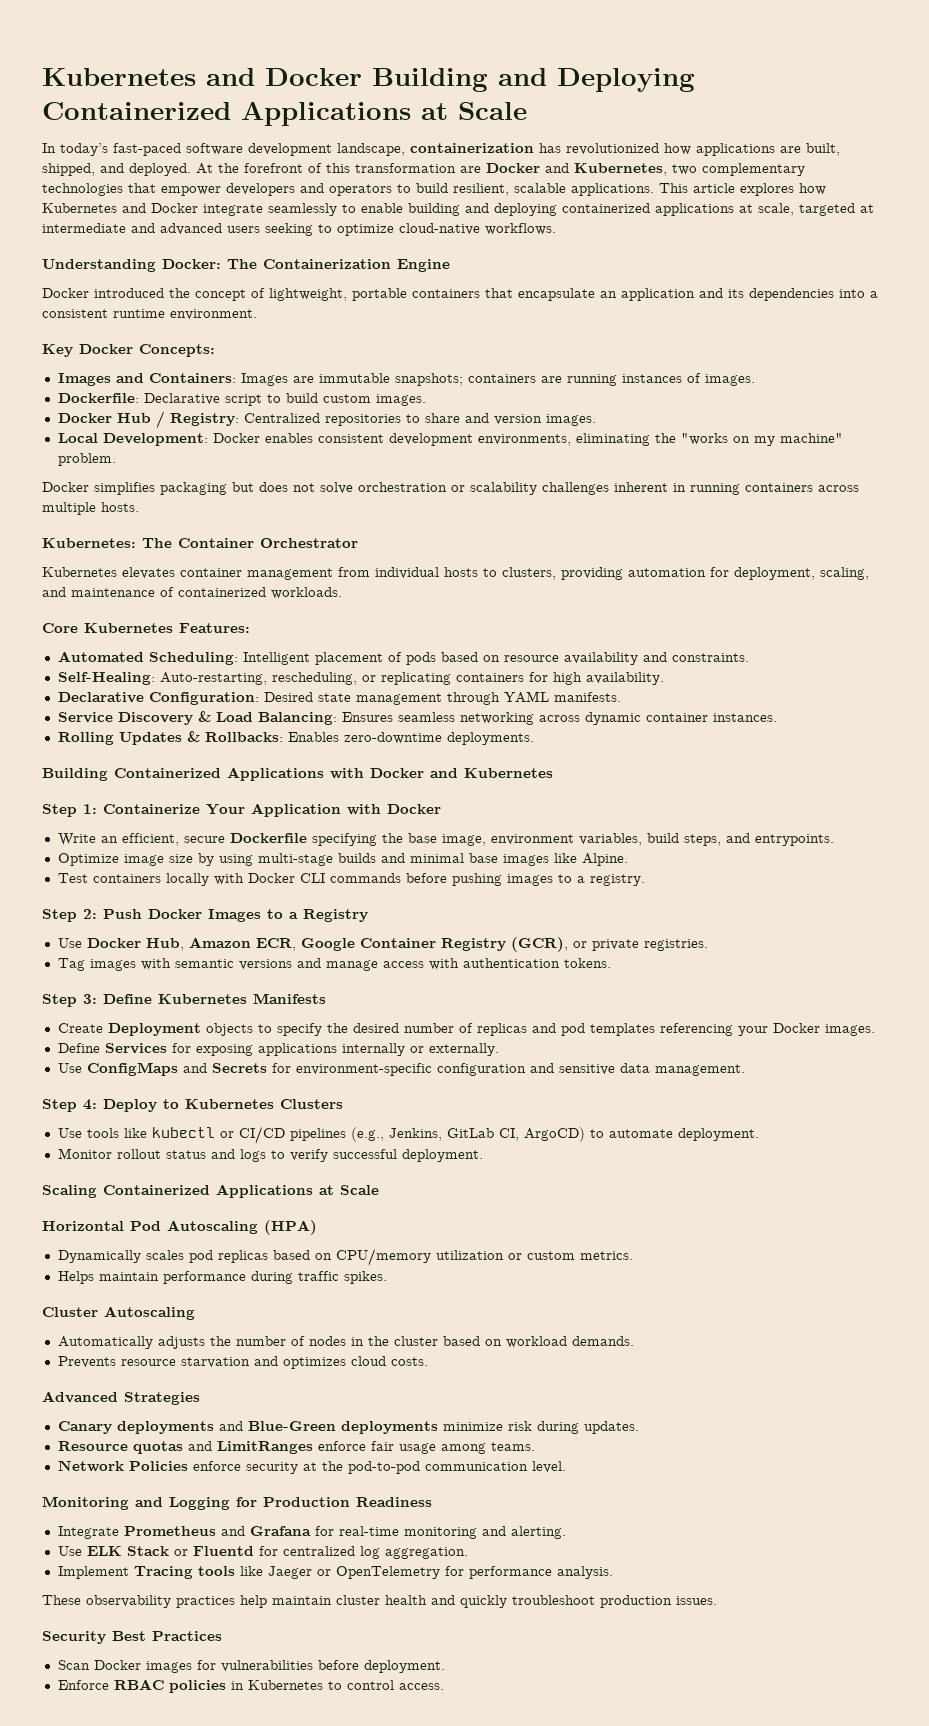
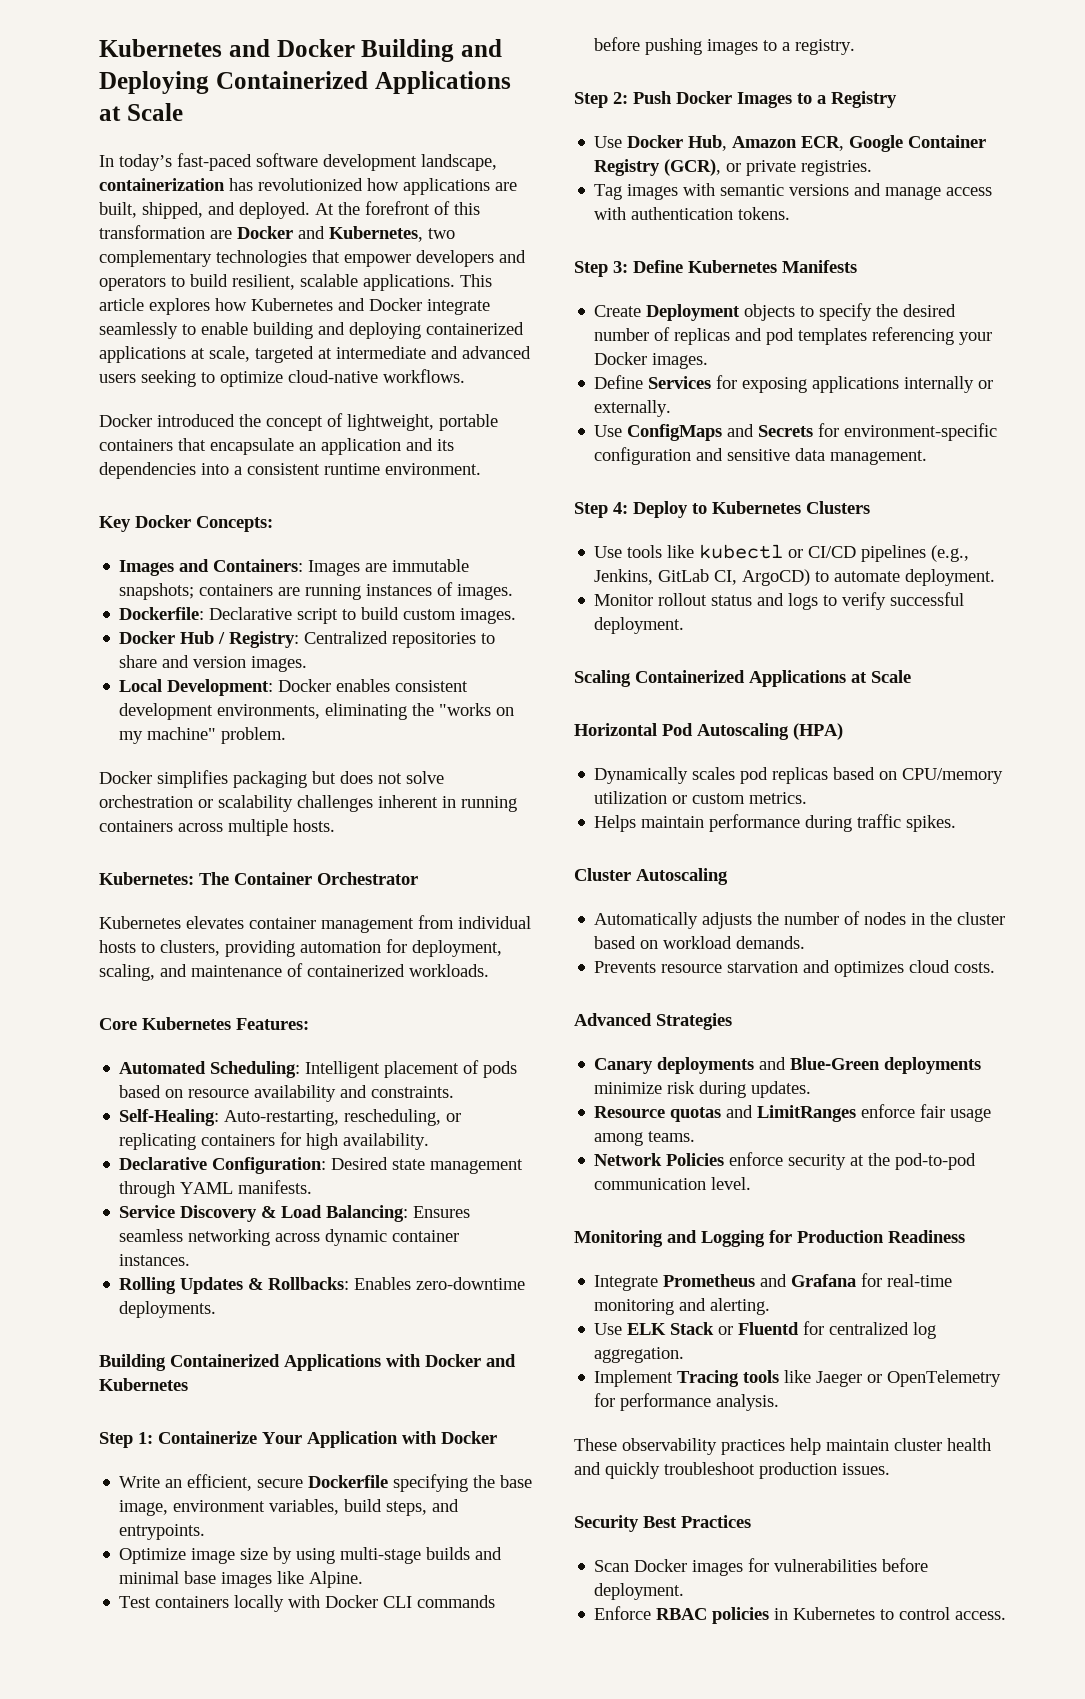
[42,259,450,272] // Understanding Docker: The Containerization Engine -> (465, 376) none

